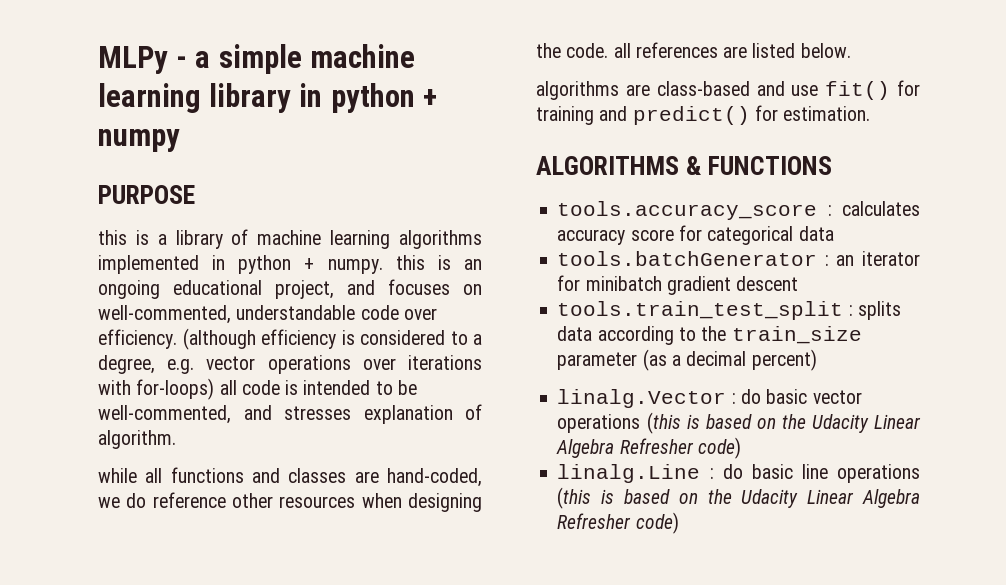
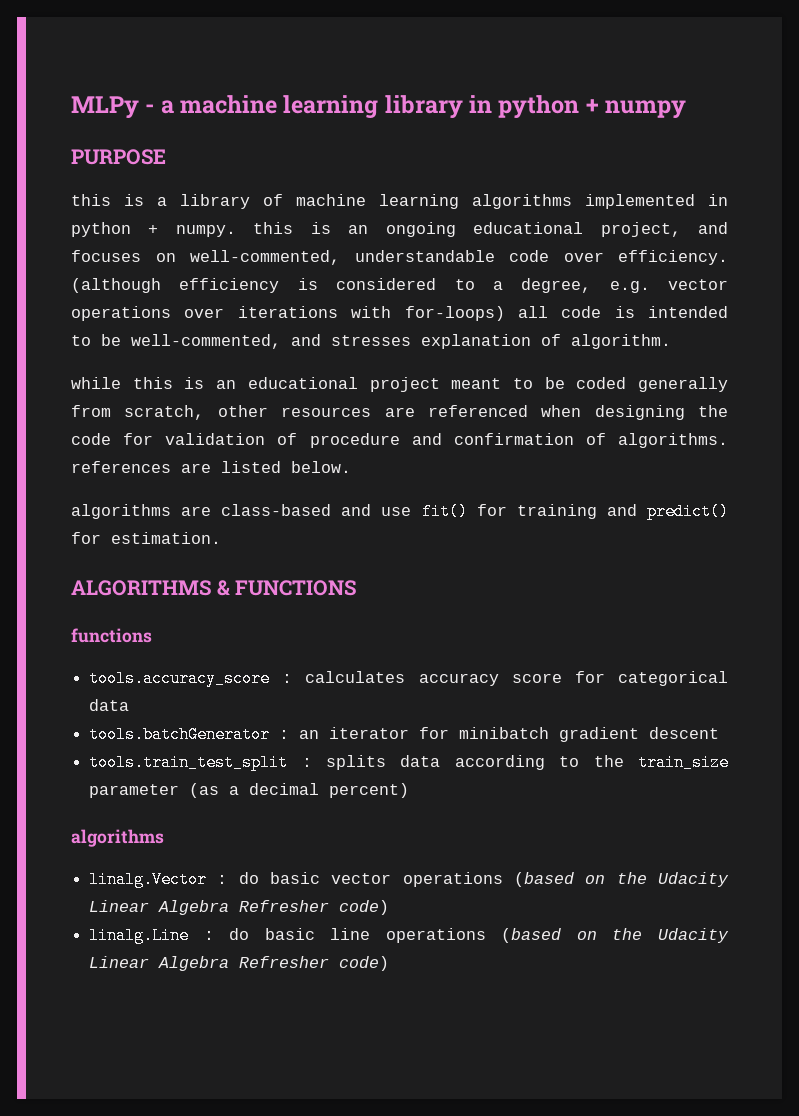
[218,44,302,74] simple -> (174, 107) none
[145,467,482,487] [98,492,482,512] [536,43,631,58] all functions and classes are hand-coded, we do reference other resources when designing the code. all -> [132,377,728,392] [71,405,728,420] [71,433,728,448] this is an educational project meant to be coded generally from scratch, other resources are referenced when designing the code for validation of procedure and confirmation of algorithms.
(833, 165) none -> [71,628,152,643] // functions
(817, 360) none -> [71,829,164,847] // algorithms
[646,412,752,434] (this is based -> [514,872,575,887] (based
[557,487,671,509] (this is based -> [501,928,562,943] (based

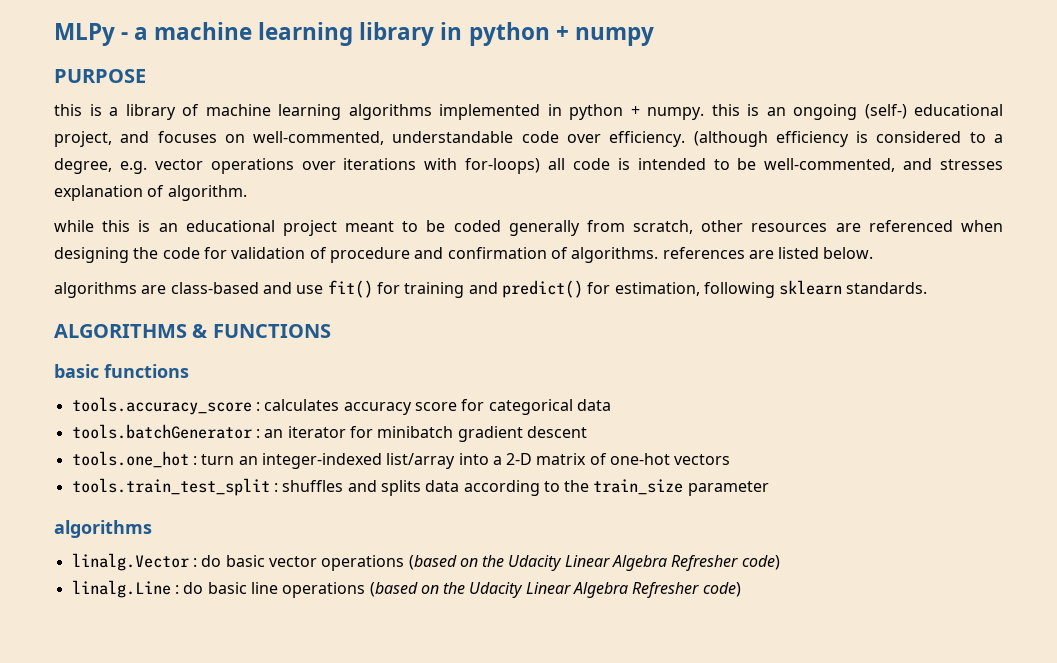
(456, 229) none -> [864,104,907,119] (self-)
[111,532,221,544] estimation. -> [614,280,928,298] estimation, following sklearn standards.
(357, 588) none -> [54,364,99,378] basic
(720, 733) none -> [71,451,731,469] // tools.one_hot : turn an integer-indexed list/array into a 2-D matrix of one-hot vectors
(312, 762) none -> [282,480,377,492] shuffles and
[189,783,410,798] (as a decimal percent) -> (769, 488) none

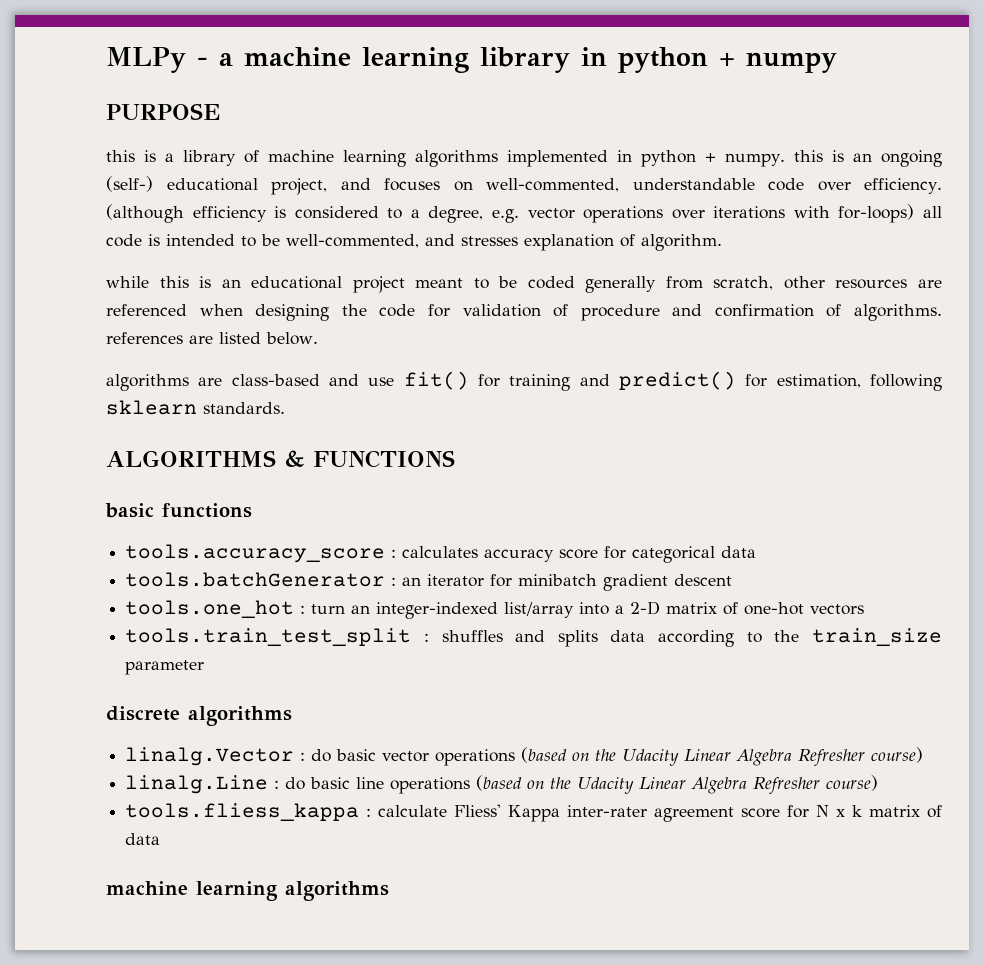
(769, 488) none -> [106,706,180,721] discrete
[741,555,780,570] code) -> [871,747,924,763] course)
[702,582,741,597] code) -> [826,775,879,791] [125,803,943,822] [125,833,161,845] [106,881,389,901] course) // tools.fliess_kappa : calculate Fliess' Kappa inter-rater agreement score for N x k matrix of data // machine learning algorithms

